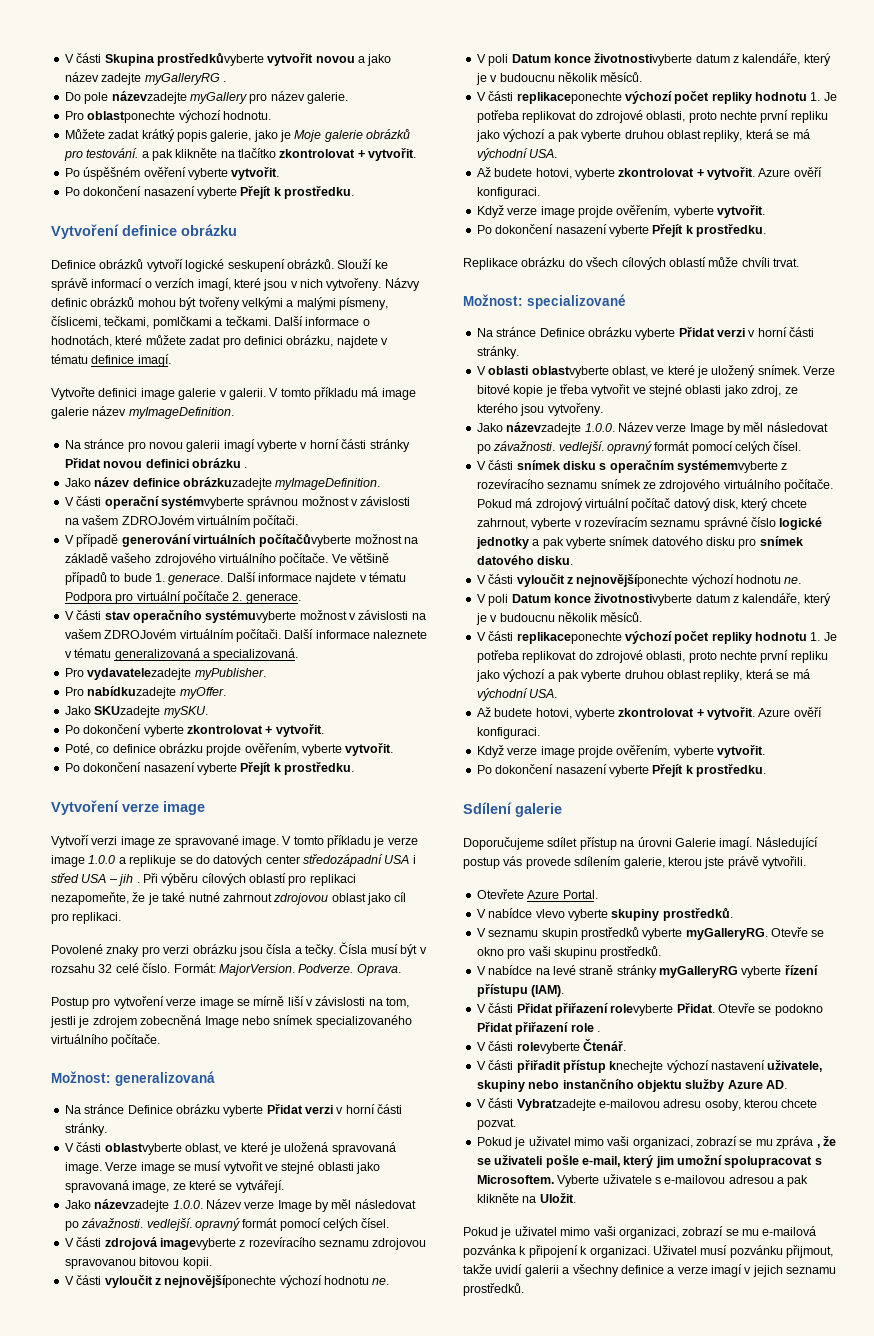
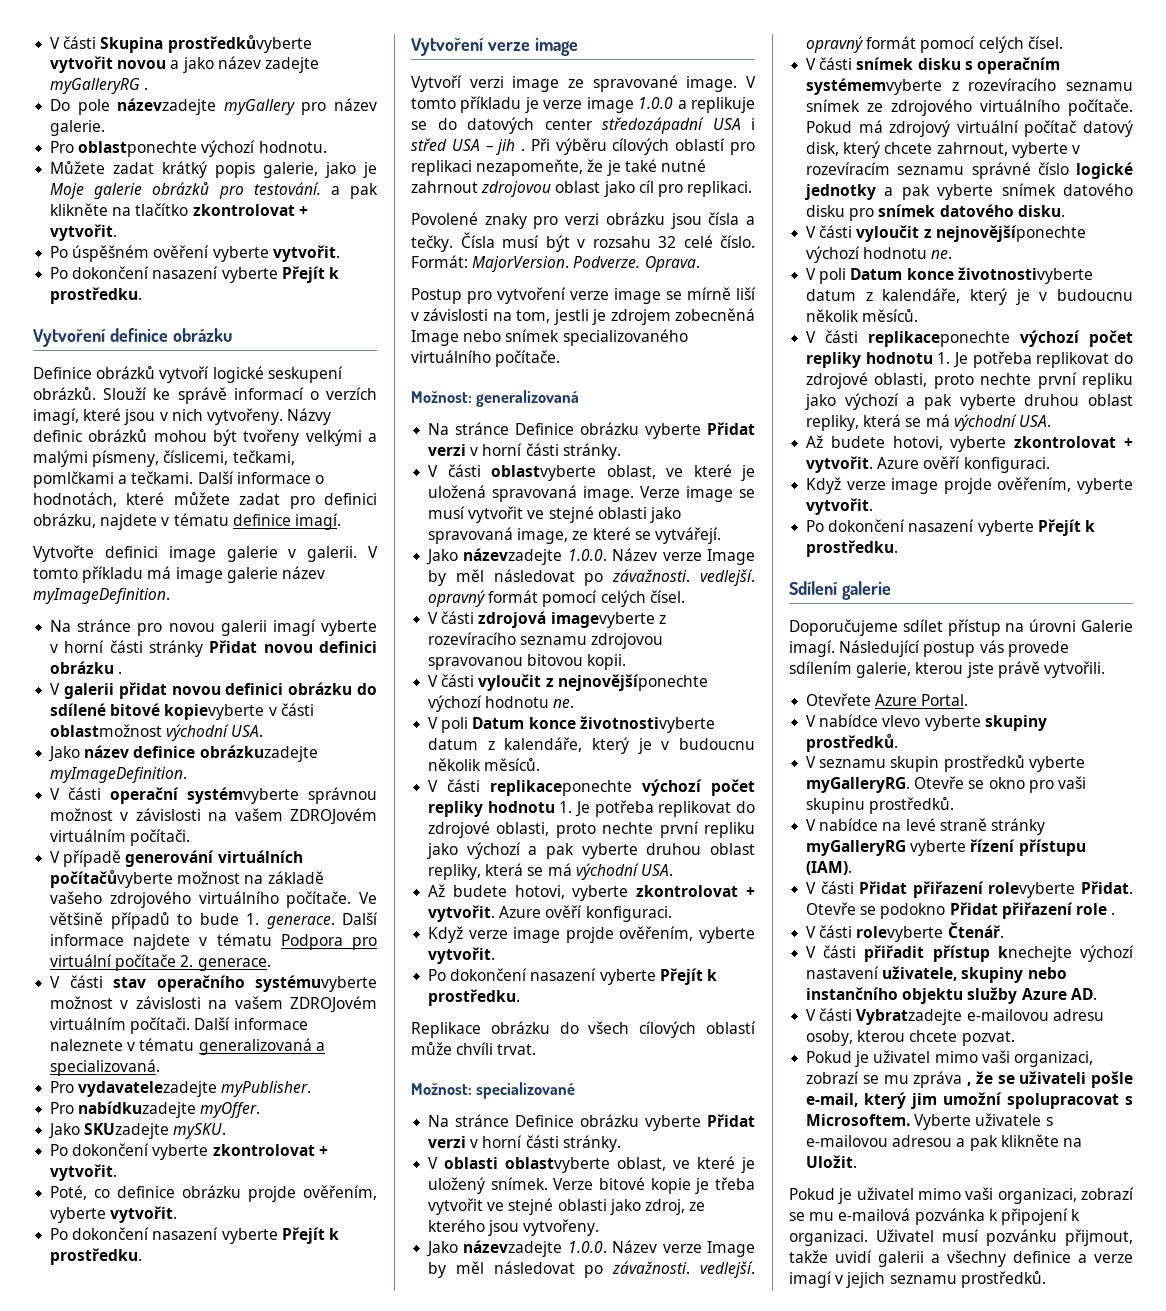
(248, 467) none -> [50,682,377,699] [50,703,314,720] [50,724,264,741] // V galerii přidat novou definici obrázku do sdílené bitové kopievyberte v části oblastmožnost východní USA.

